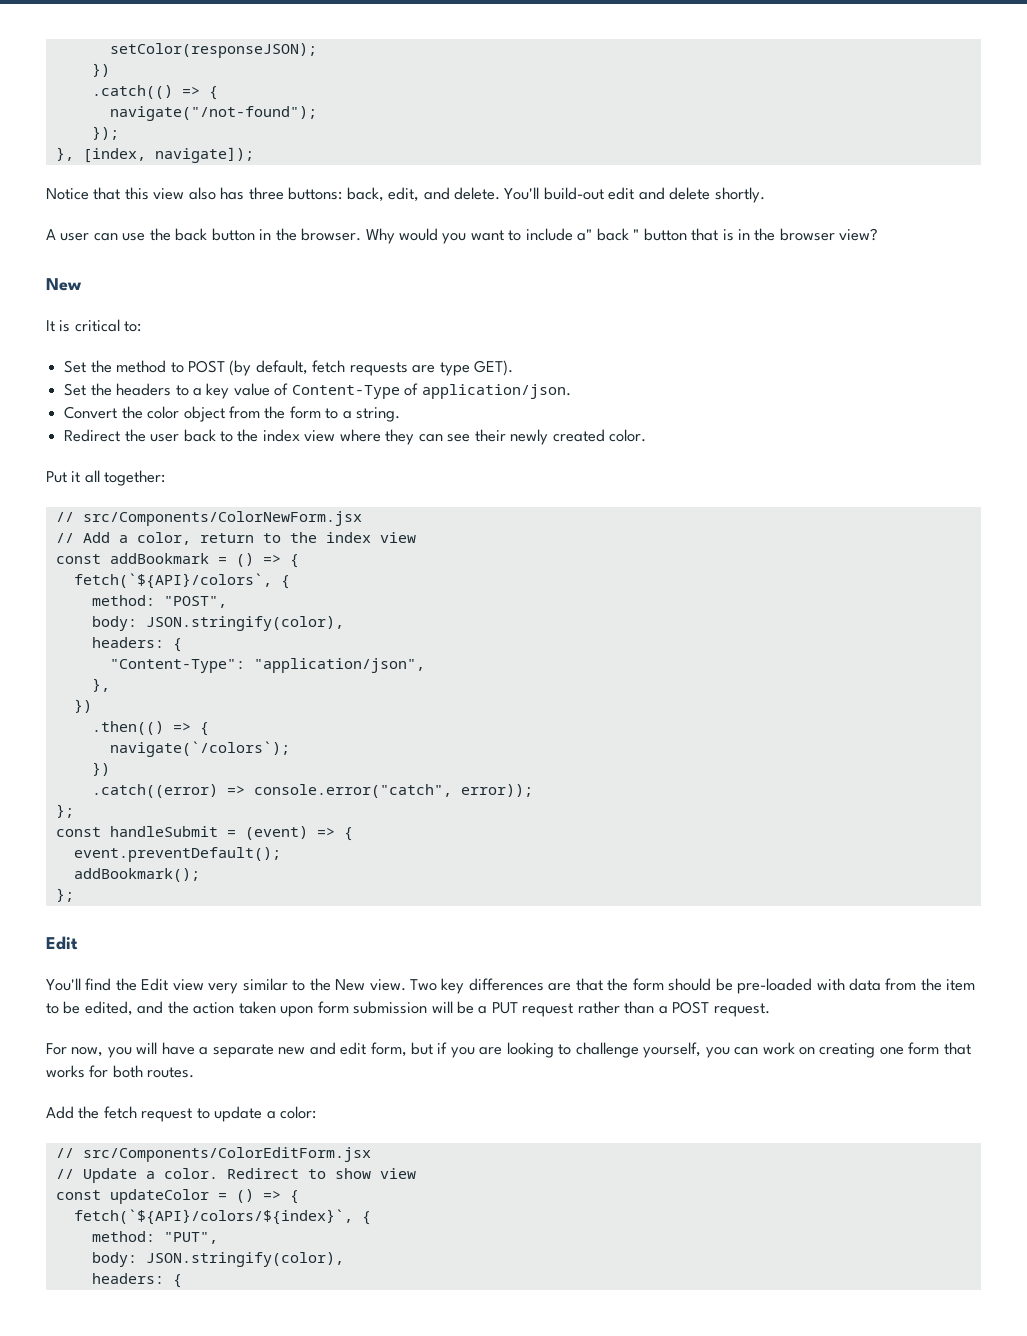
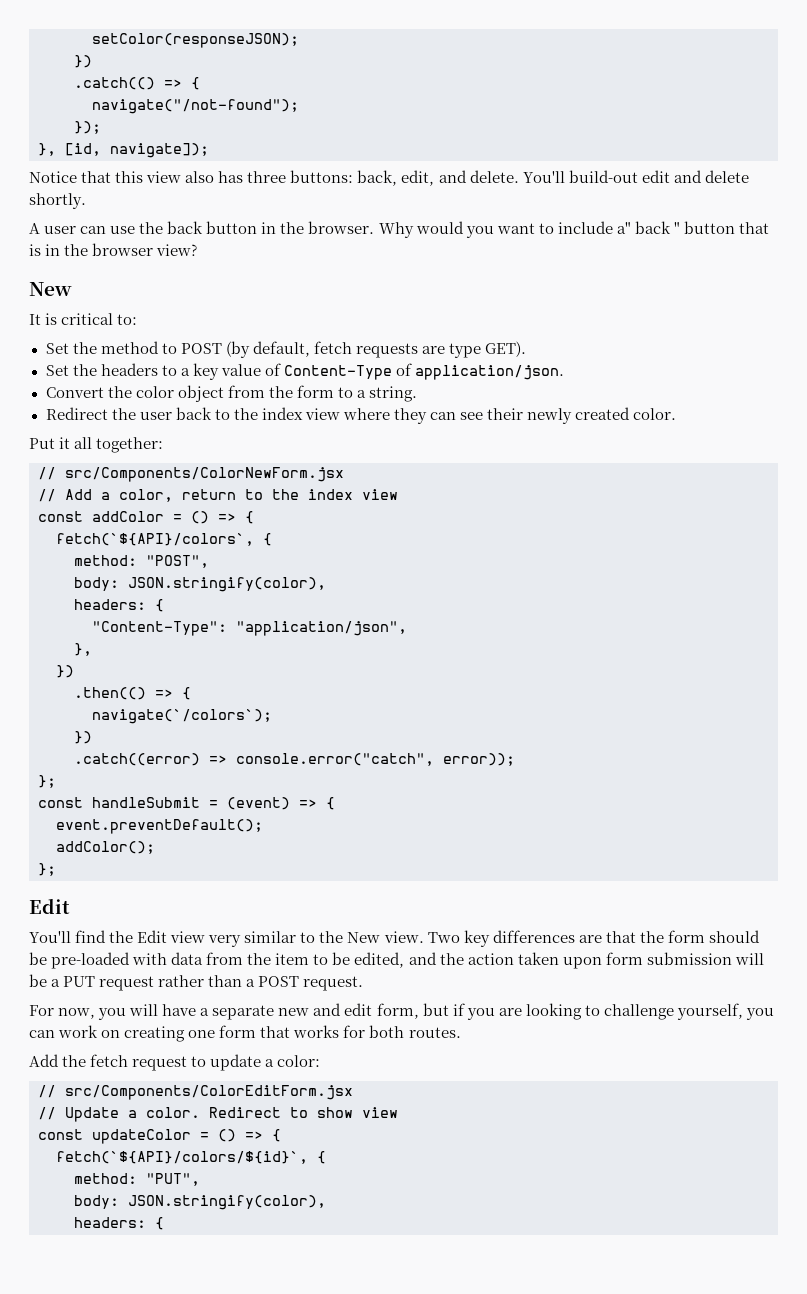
[82,148,146,163] [index, -> [65,143,101,156] [id,
[109,553,209,564] addBookmark -> [92,511,164,522] addColor
[73,868,200,882] addBookmark(); -> [56,841,155,854] addColor();
[73,1209,353,1225] fetch(`${API}/colors/${index}`, -> [56,1151,308,1164] fetch(`${API}/colors/${id}`,

